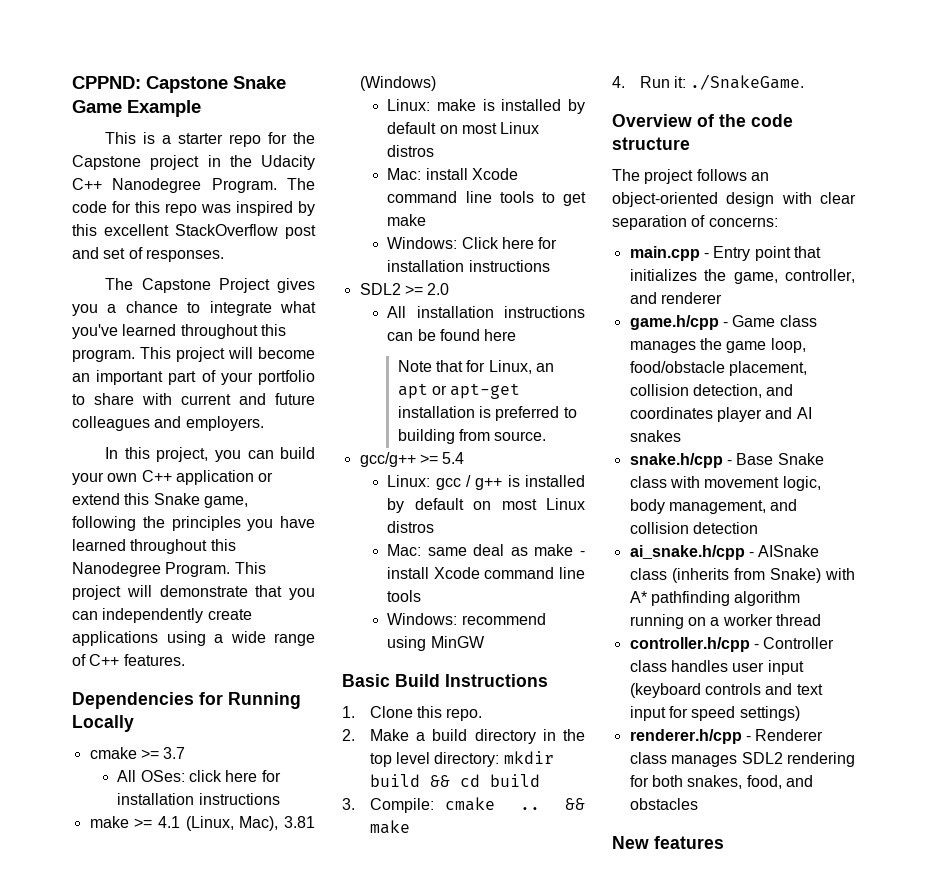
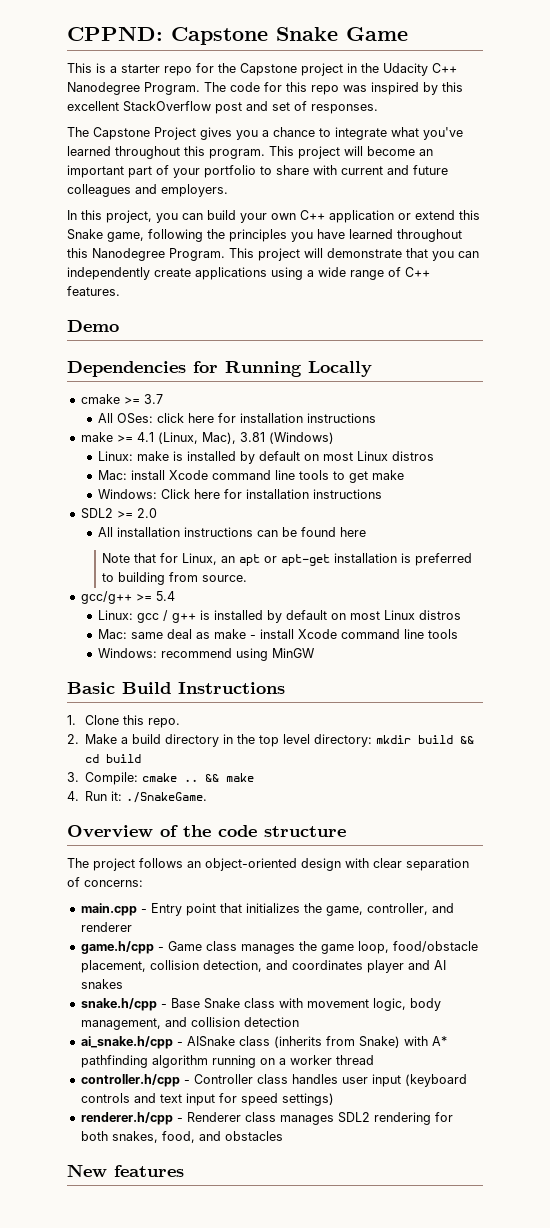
[127,100,201,117] Example -> (408, 34) none
(185, 660) none -> [67,320,119,332] // Demo

